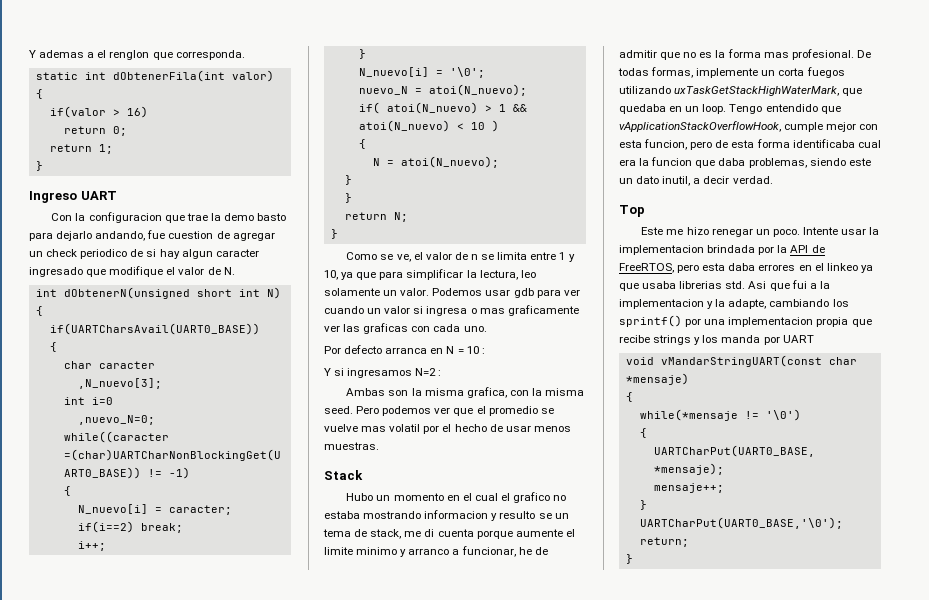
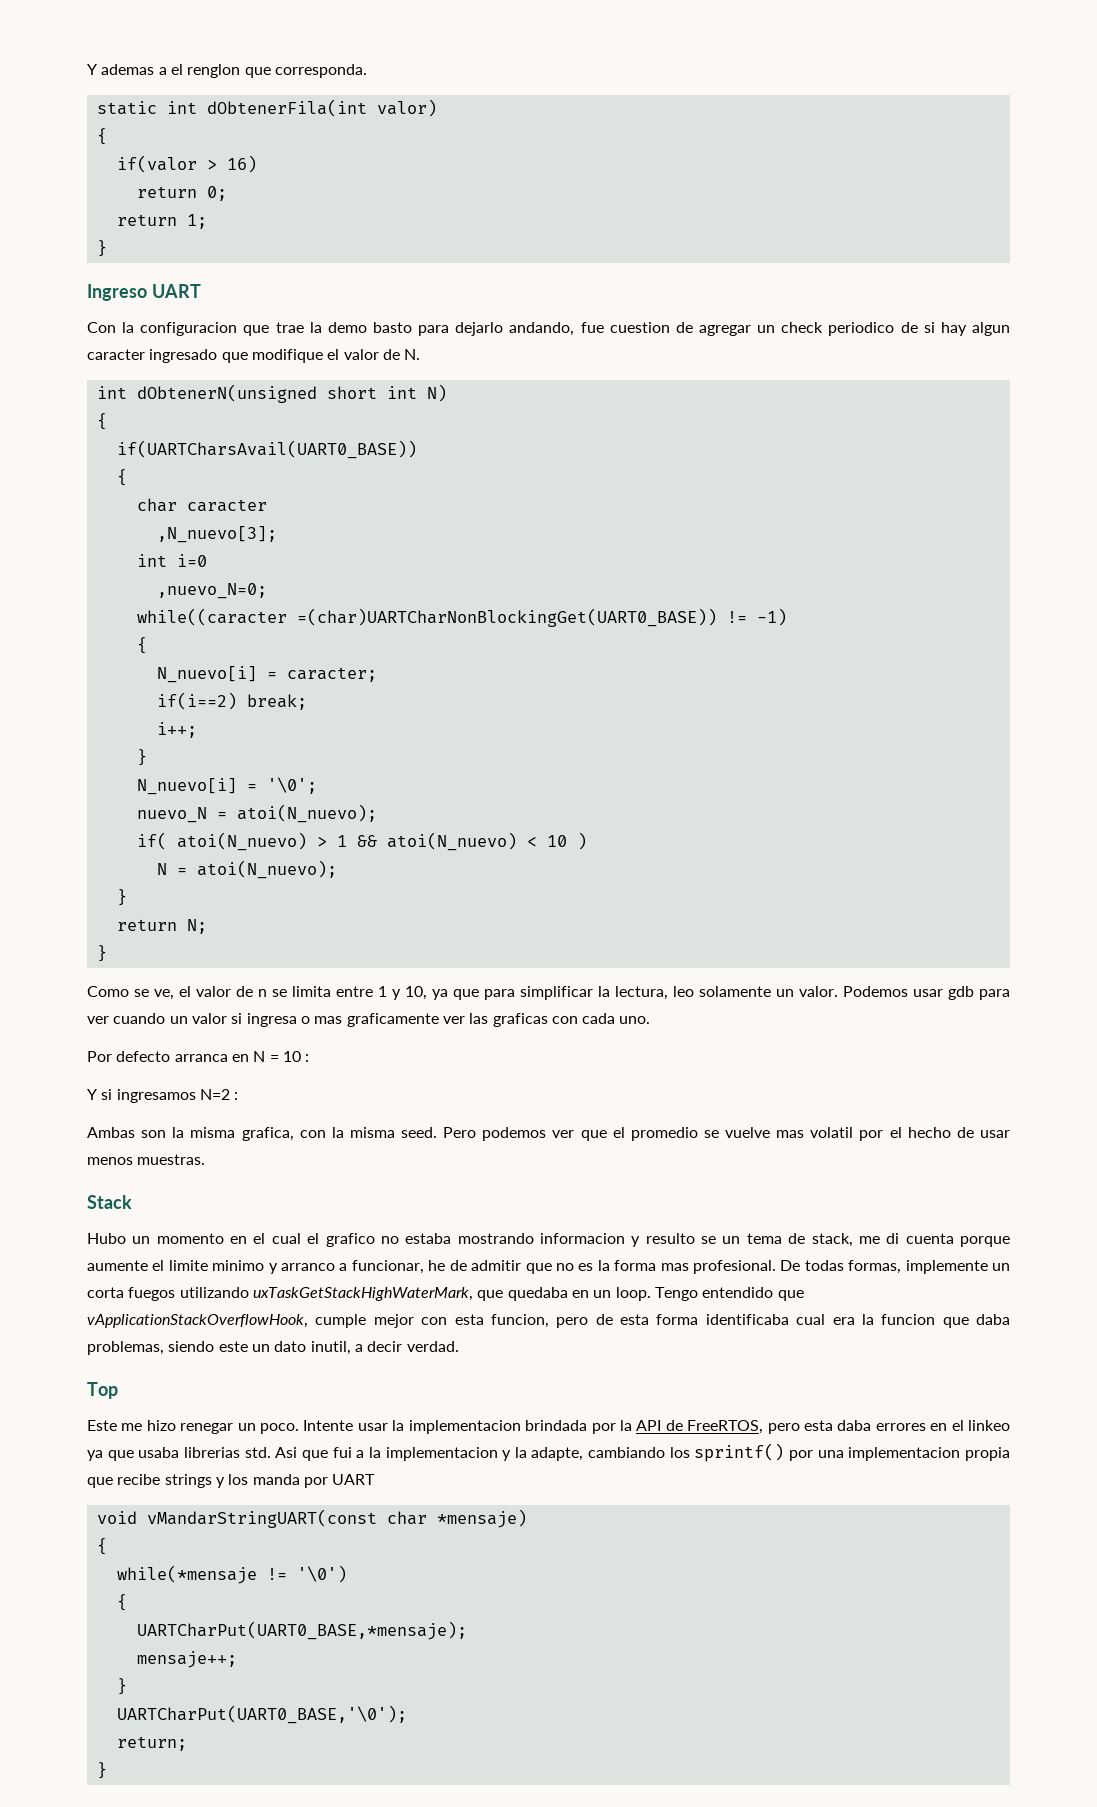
[358,139,366,149] // { -> (587, 841) none
[344,193,352,203] // } -> (127, 897) none

